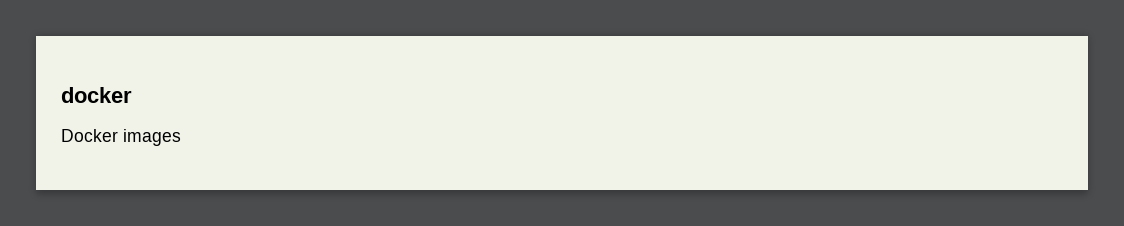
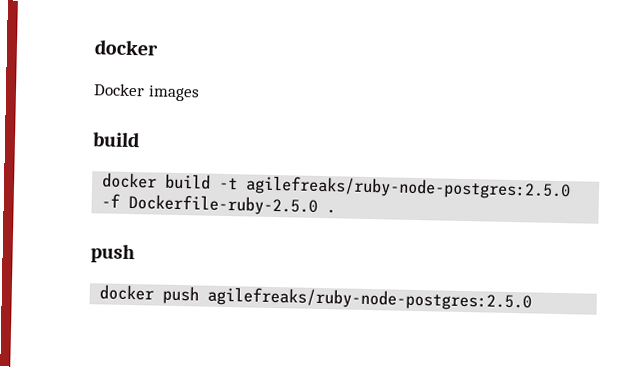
(181, 137) none -> [92,131,140,148] [102,172,572,201] [101,193,337,216] [90,243,135,264] [99,284,533,312] // build // docker build -t agilefreaks/ruby-node-postgres:2.5.0 -f Dockerfile-ruby-2.5.0 . // push // docker push agilefreaks/ruby-node-postgres:2.5.0

